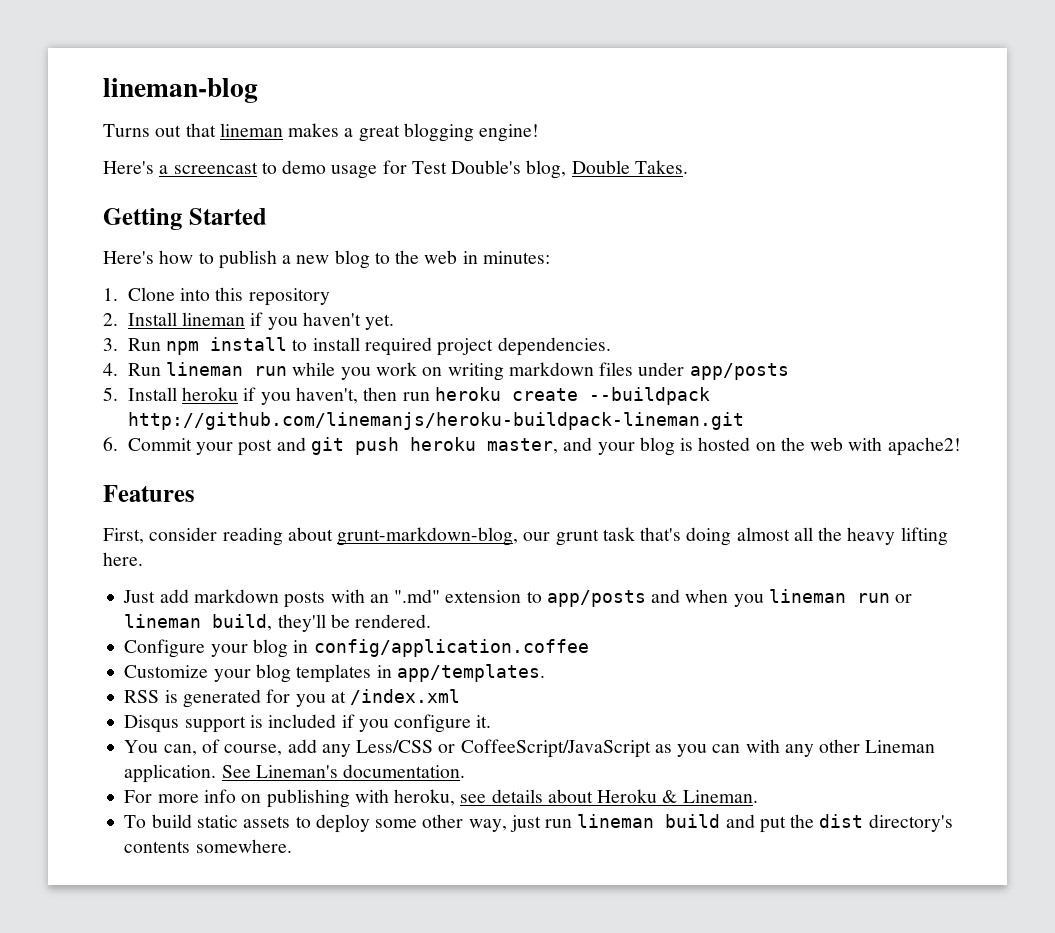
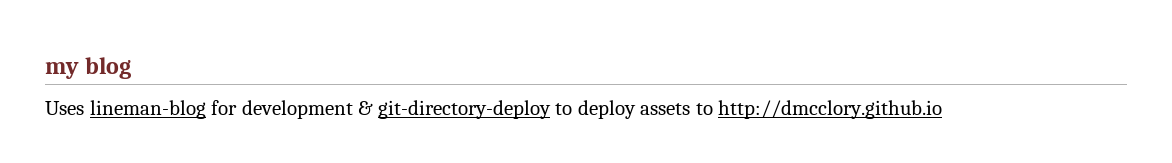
[103,78,258,103] [103,123,540,142] [103,160,688,179] [103,208,267,230] [103,250,550,269] [103,287,330,306] [103,312,395,330] [103,337,611,356] [103,362,789,381] [103,387,710,405] [127,412,744,430] [103,437,961,456] [103,485,195,502] [103,527,948,546] [103,552,143,566] [123,589,913,608] [124,614,432,632] [124,639,589,658] [124,664,545,683] [124,689,461,708] [124,714,492,733] [124,739,936,758] [124,764,466,783] [124,789,758,808] [124,814,953,833] [124,839,292,853] lineman-blog // Turns out that lineman makes a great blogging engine! // Here's a screencast to demo usage for Test Double's blog, Double Takes. // Getting Started // Here's how to publish a new blog to the web in minutes: // 1. Clone into this repository // 2. Install lineman if you haven't yet. // 3. Run npm install to install required project dependencies. // 4. Run lineman run while you work on writing markdown files under app/posts // 5. Install heroku if you haven't, then run heroku create --buildpack http://github.com/linemanjs/heroku-buildpack-lineman.git // 6. Commit your post and git push heroku master, and your blog is hosted on the web with apache2! // Features // First, consider reading about grunt-markdown-blog, our grunt task that's doing almost all the heavy lifting here. // Just add markdown posts with an ".md" extension to app/posts and when you lineman run or lineman build, they'll be rendered. // Configure your blog in config/application.coffee // Customize your blog templates in app/templates. // RSS is generated for you at /index.xml // Disqus support is included if you configure it. // You can, of course, add any Less/CSS or CoffeeScript/JavaScript as you can with any other Lineman application. See Lineman's documentation. // For more info on publishing with heroku, see details about Heroku & Lineman. // To build static assets to deploy some other way, just run lineman build and put the dist directory's contents somewhere. -> [45,57,132,79] [45,100,943,119] my blog // Uses lineman-blog for development & git-directory-deploy to deploy assets to http://dmcclory.github.io

